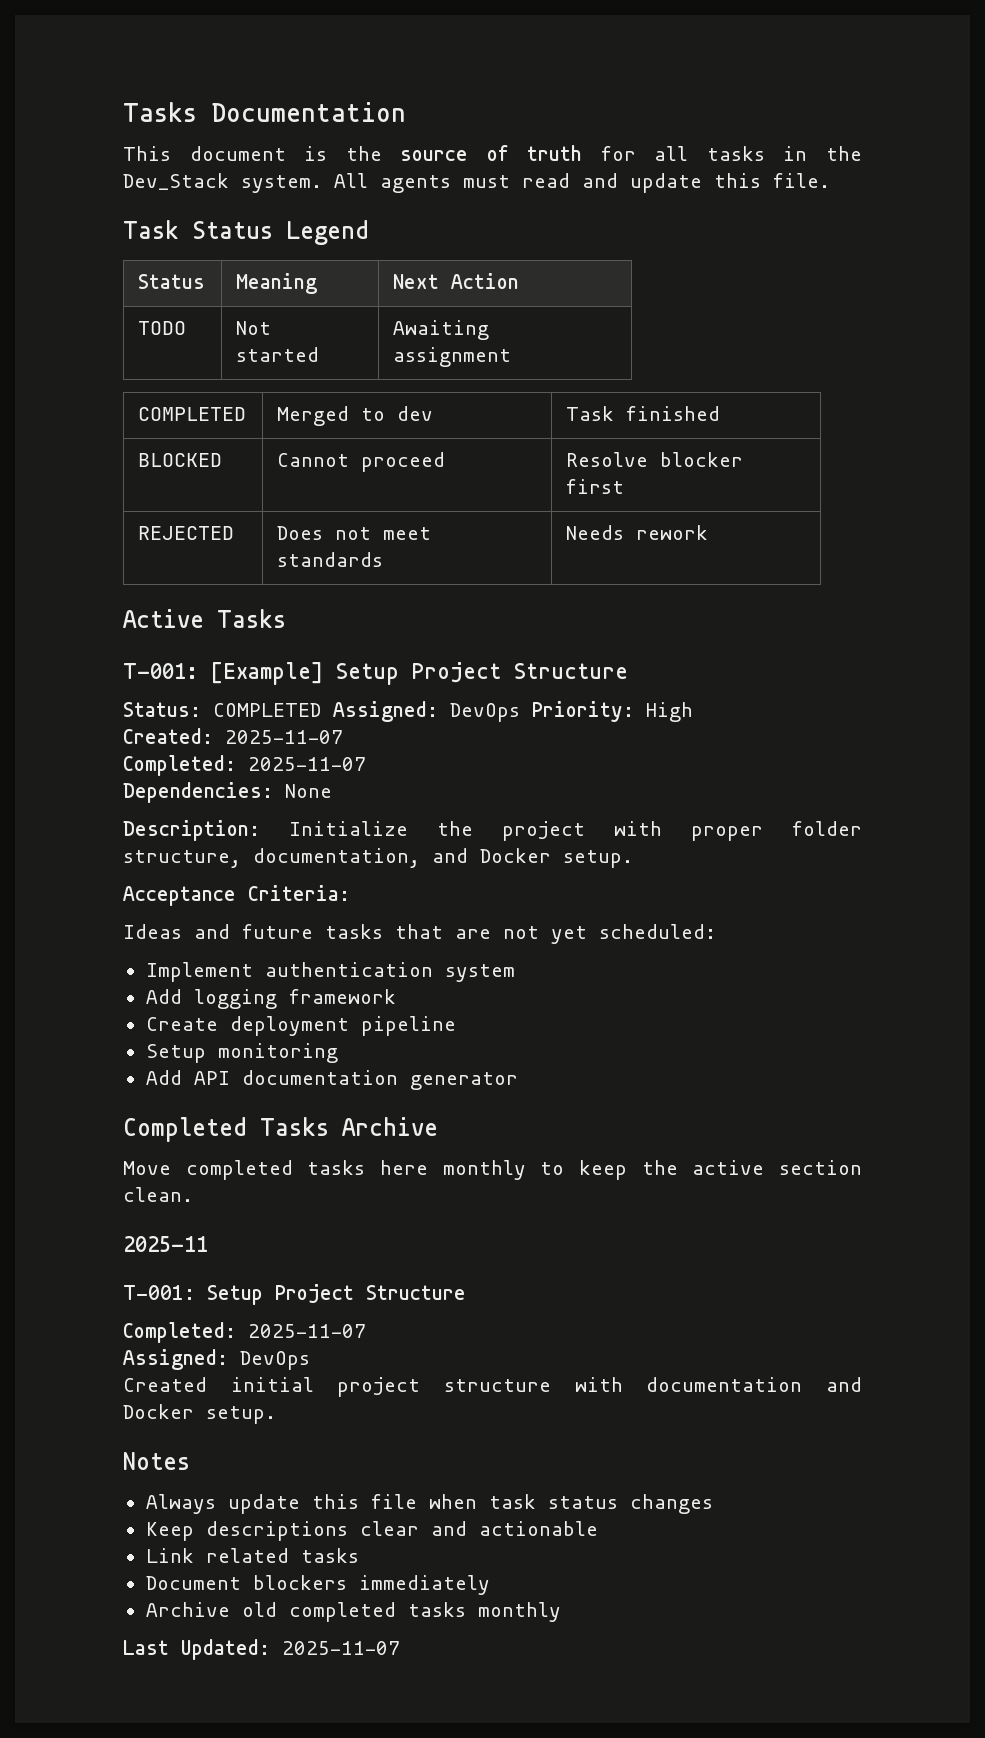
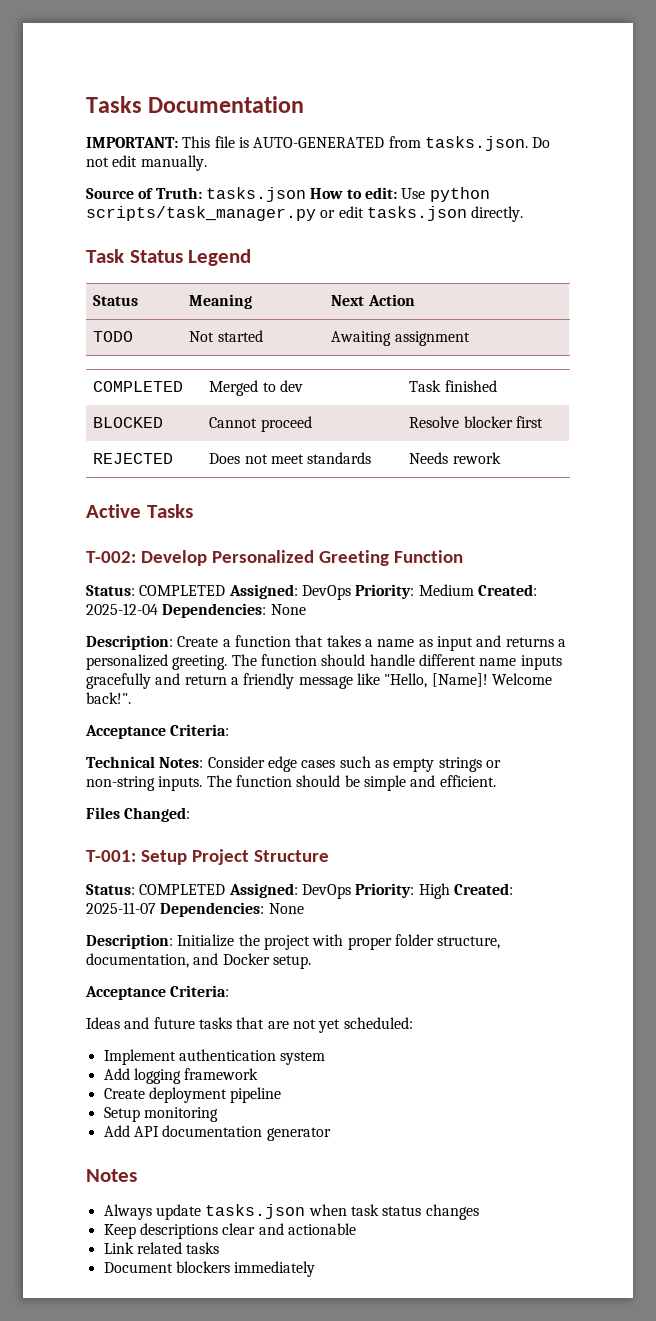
[123,145,862,161] [123,173,830,193] This document is the source of truth for all tasks in the Dev_Stack system. All agents must read and update this file. -> [86,136,551,151] [86,155,207,171] [86,187,490,202] [86,206,524,222] IMPORTANT: This file is AUTO-GENERATED from tasks.json. Do not edit manually. // Source of Truth: tasks.json How to edit: Use python scripts/task_manager.py or edit tasks.json directly.
[123,662,323,685] // T-001: [Example] -> [86,550,463,566] [86,584,537,600] [86,603,306,618] [86,635,566,651] [86,654,562,670] [86,673,552,689] [86,692,131,704] [85,724,230,739] [86,756,501,772] [86,775,496,791] [86,807,191,822] [86,850,136,862] // T-002: Develop Personalized Greeting Function // Status: COMPLETED Assigned: DevOps Priority: Medium Created: 2025-12-04 Dependencies: None // Description: Create a function that takes a name as input and returns a personalized greeting. The function should handle different name inputs gracefully and return a friendly message like "Hello, [Name]! Welcome back!". // Acceptance Criteria: // Technical Notes: Consider edge cases such as empty strings or non-string inputs. The function should be simple and efficient. // Files Changed: // T-001:
(693, 712) // -> (450, 891) none
[123,755,366,776] // Completed: 2025-11-07 // -> (156, 908) none
[123,1117,438,1142] [123,1160,862,1180] [123,1187,193,1202] [123,1236,208,1252] [123,1284,466,1305] [123,1322,366,1343] [123,1349,310,1370] [123,1377,862,1397] [123,1404,276,1424] // Completed Tasks Archive // Move completed tasks here monthly to keep the active section clean. // 2025-11 // T-001: Setup Project Structure // Completed: 2025-11-07 // Assigned: DevOps // Created initial project structure with documentation and Docker setup. -> (331, 1134) none
[311,1494,417,1509] this file -> [205,1204,306,1219] tasks.json
[145,1602,561,1622] [123,1639,400,1660] // Archive old completed tasks monthly // Last Updated: 2025-11-07 -> (316, 1269) none

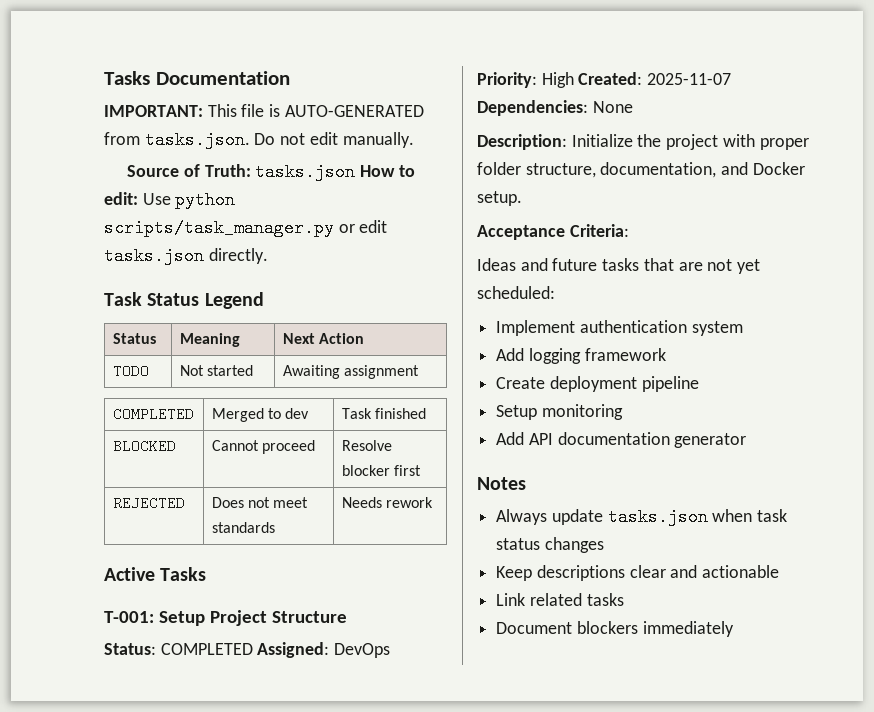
[86,550,463,566] [86,584,537,600] [86,603,306,618] [86,635,566,651] [86,654,562,670] [86,673,552,689] [86,692,131,704] [85,724,230,739] [86,756,501,772] [86,775,496,791] [86,807,191,822] // T-002: Develop Personalized Greeting Function // Status: COMPLETED Assigned: DevOps Priority: Medium Created: 2025-12-04 Dependencies: None // Description: Create a function that takes a name as input and returns a personalized greeting. The function should handle different name inputs gracefully and return a friendly message like "Hello, [Name]! Welcome back!". // Acceptance Criteria: // Technical Notes: Consider edge cases such as empty strings or non-string inputs. The function should be simple and efficient. // Files Changed: -> (207, 574) none

